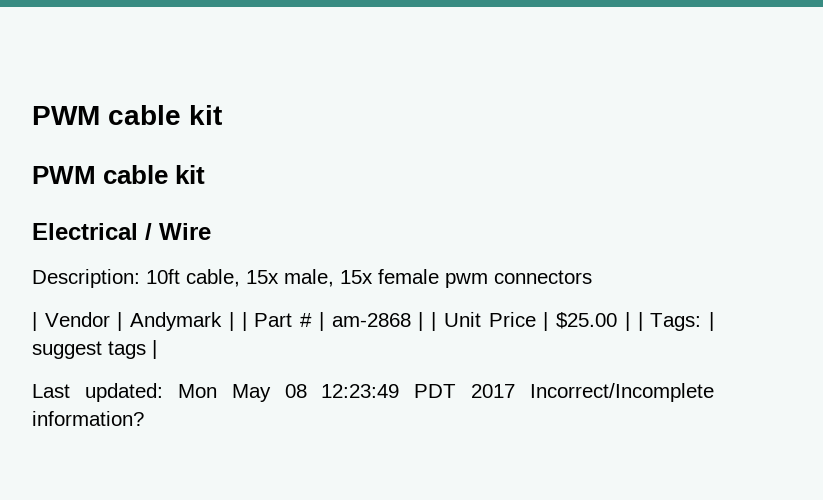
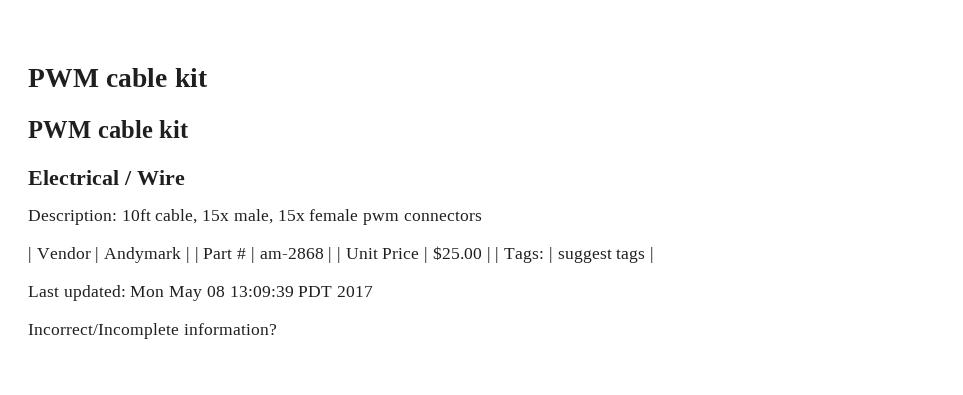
[321,384,400,398] 12:23:49 -> [229,286,294,297] 13:09:39
(516, 391) none -> (374, 291) //

